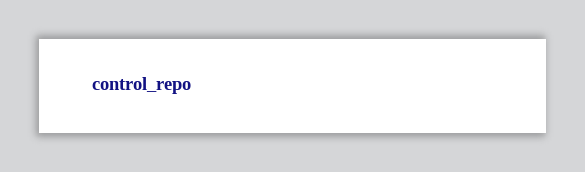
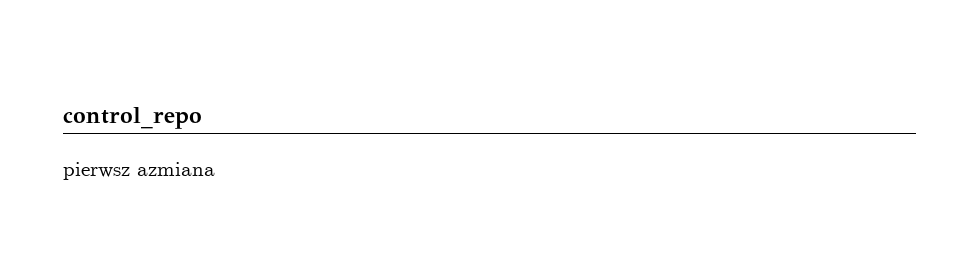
(191, 85) none -> [63,162,215,180] // pierwsz azmiana

